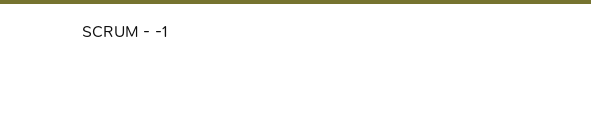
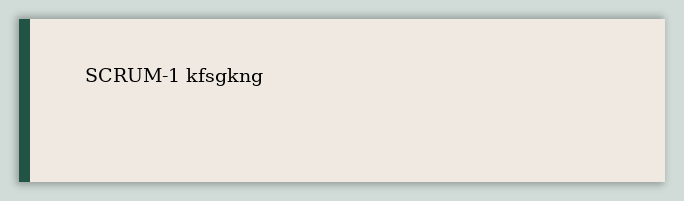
[82,26,167,38] SCRUM - -1 -> [85,68,263,86] SCRUM-1 kfsgkng

